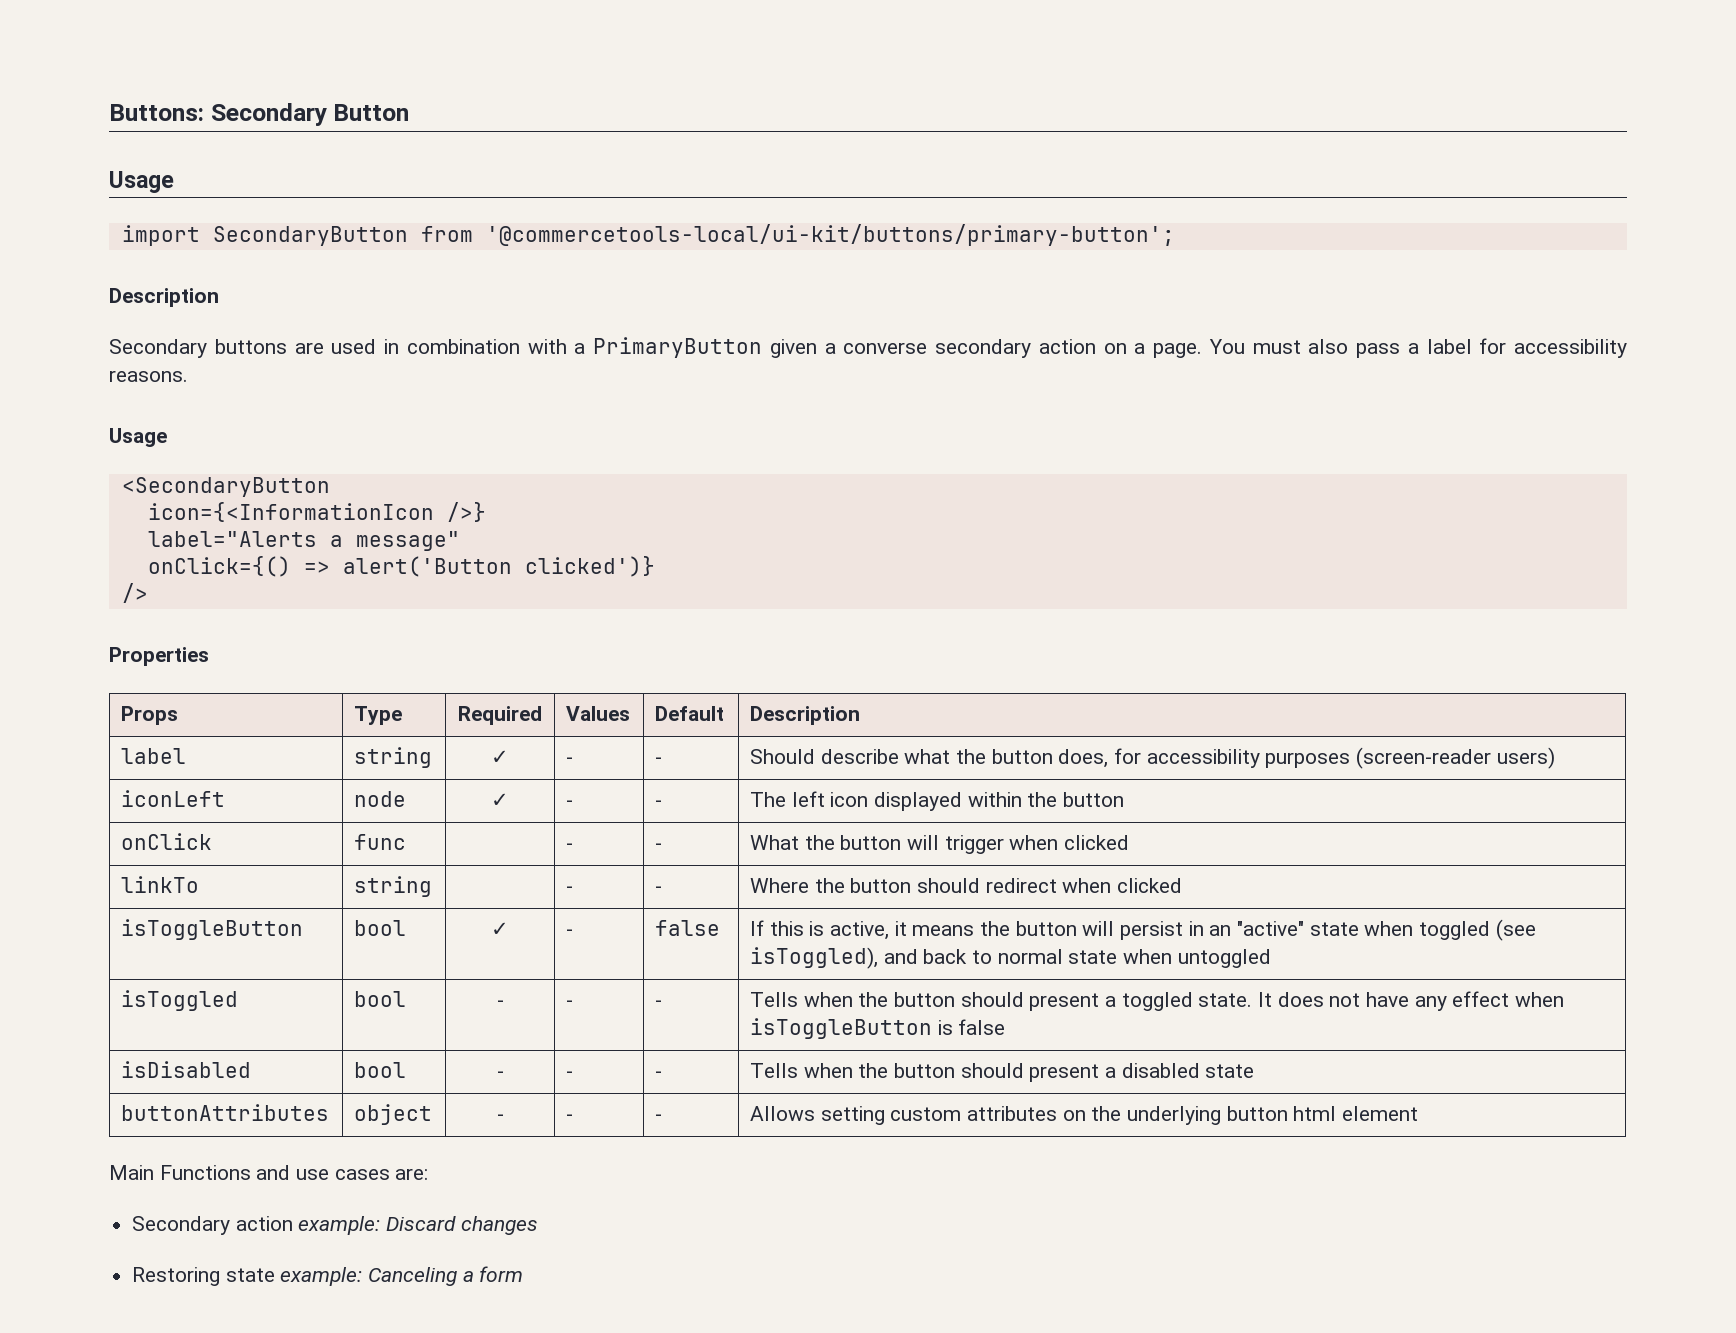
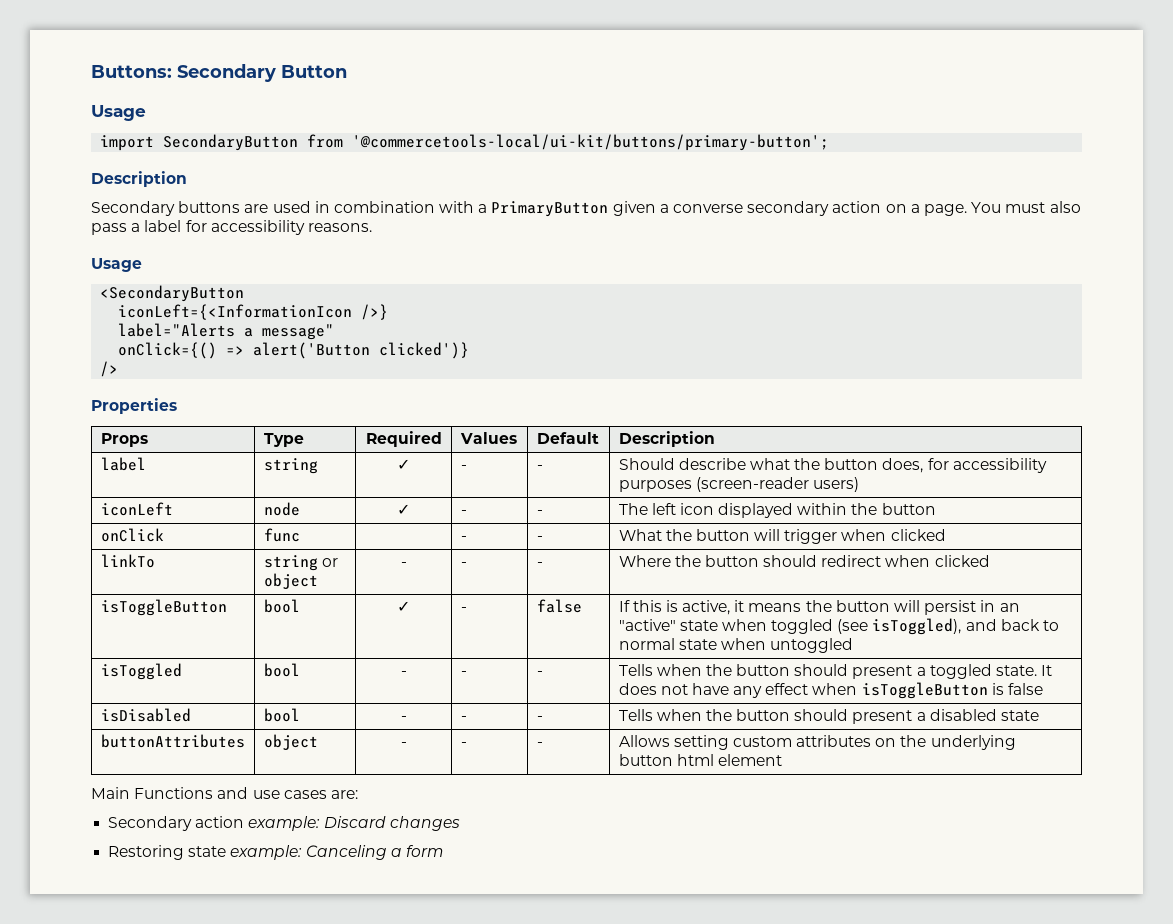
[147,502,434,522] icon={<InformationIcon -> [118,304,353,320] iconLeft={<InformationIcon
(433, 886) | -> [321,558,338,567] [263,573,318,589] [400,562,407,567] or object | -

